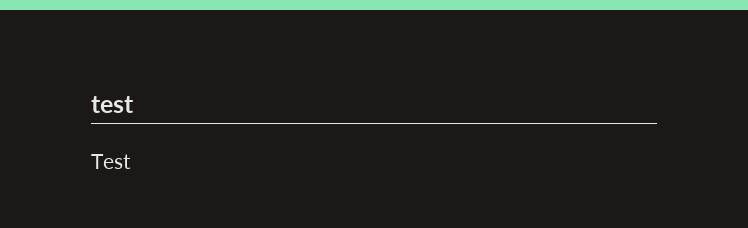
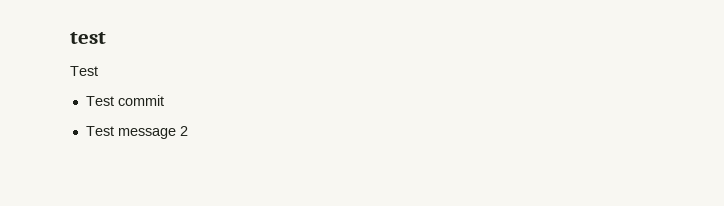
(131, 161) none -> [85,95,164,106] [85,126,188,139] // Test commit // Test message 2

